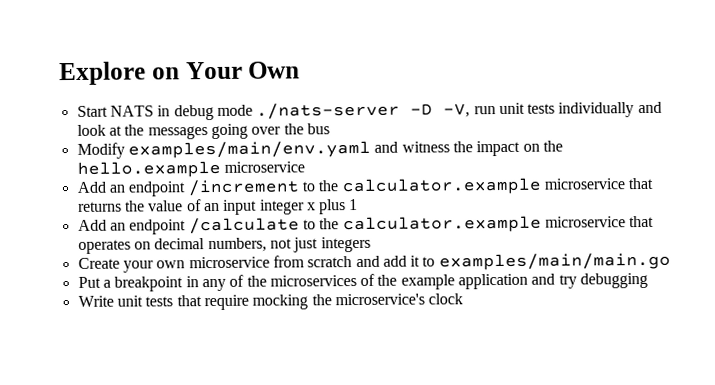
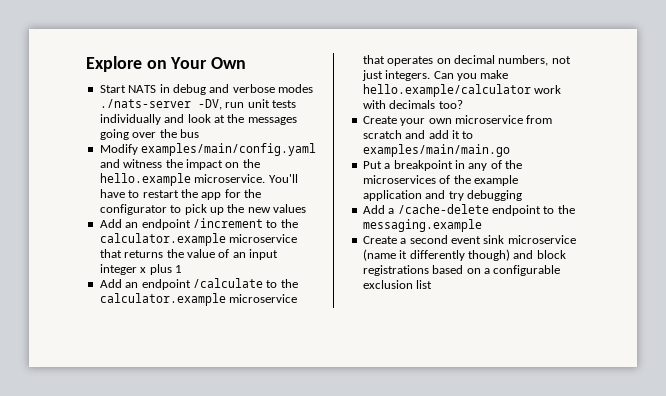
[216,102,471,120] mode ./nats-server -D -V, -> [209,84,313,93] [99,99,222,110] and verbose modes ./nats-server -DV,
[127,140,371,159] examples/main/env.yaml -> [141,143,317,156] examples/main/config.yaml
[223,161,305,173] microservice -> [194,174,298,183] [99,189,261,200] [99,204,306,215] microservice. You'll have to restart the app for the configurator to pick up the new values
[320,236,371,253] integers -> [385,70,509,81] [362,84,562,97] [362,100,463,109] integers. Can you make hello.example/calculator work with decimals too?
[77,293,464,311] Write unit tests that require mocking the microservice's clock -> [362,204,575,216] [362,219,482,232] [362,235,576,244] [362,249,566,261] [362,265,561,276] [362,280,433,289] Add a /cache-delete endpoint to the messaging.example // Create a second event sink microservice (name it differently though) and block registrations based on a configurable exclusion list

